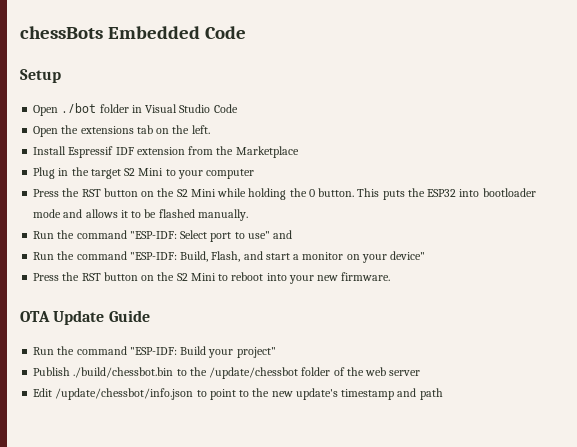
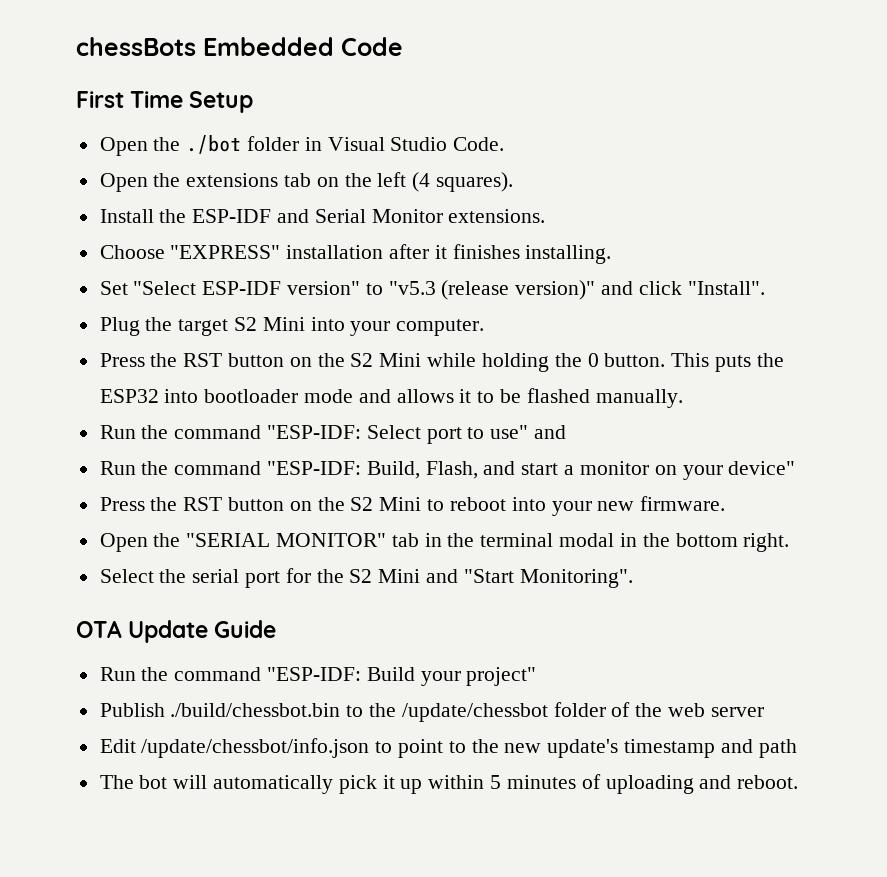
(246, 32) none -> [76,91,184,108] First Time
(59, 110) none -> [153,137,181,151] the
[213,104,238,113] Code -> [453,137,505,151] Code.
[191,125,210,134] [33,146,299,158] left. // Install Espressif IDF extension from the Marketplace -> [377,172,514,192] [99,209,546,223] [99,244,612,264] [99,280,765,300] left (4 squares). // Install the ESP-IDF and Serial Monitor extensions. // Choose "EXPRESS" installation after it finishes installing. // Set "Select ESP-IDF version" to "v5.3 (release version)" and click "Install".
[58,168,69,176] in -> (140, 326) none
[165,169,255,179] to your computer -> [310,317,485,336] into your computer.
(391, 276) none -> [99,533,790,552] [99,568,633,588] // Open the "SERIAL MONITOR" tab in the terminal modal in the bottom right. // Select the serial port for the S2 Mini and "Start Monitoring".
(443, 394) none -> [99,774,799,794] // The bot will automatically pick it up within 5 minutes of uploading and reboot.

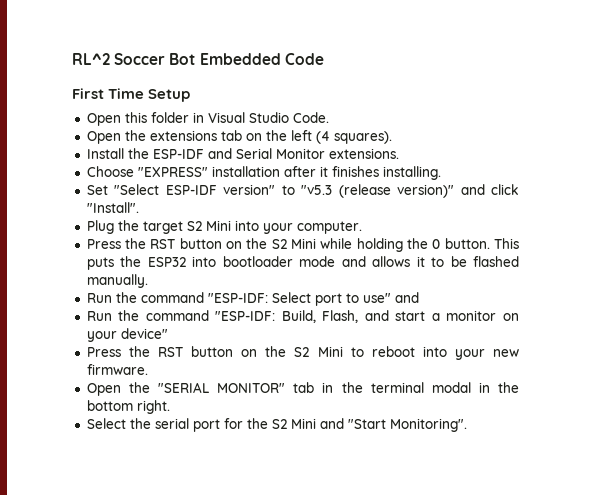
[76,37,196,56] chessBots -> [72,53,196,65] RL^2 Soccer Bot
[153,135,242,154] the ./bot -> [124,112,147,123] this
[76,620,277,643] [99,667,537,686] [99,702,764,722] [99,738,797,758] [99,774,799,794] // OTA Update Guide // Run the command "ESP-IDF: Build your project" // Publish ./build/chessbot.bin to the /update/chessbot folder of the web server // Edit /update/chessbot/info.json to point to the new update's timestamp and path // The bot will automatically pick it up within 5 minutes of uploading and reboot. -> (467, 425) none

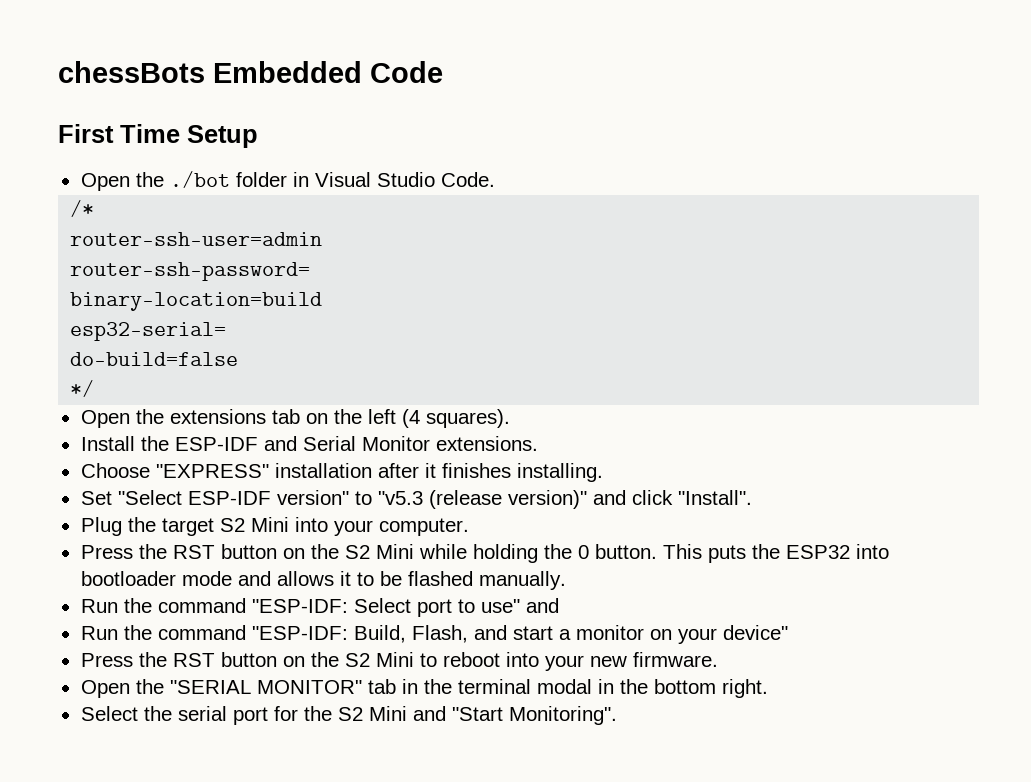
[72,53,196,65] RL^2 Soccer Bot -> [58,61,205,83] chessBots
[124,112,147,123] this -> [135,171,230,188] the ./bot
(329, 117) none -> [70,200,95,217] [70,232,323,246] [70,262,311,281] [70,292,323,311] [70,322,227,341] [70,352,239,366] [70,380,95,397] // /* // router-ssh-user=admin // router-ssh-password= // binary-location=build // esp32-serial= // do-build=false // */

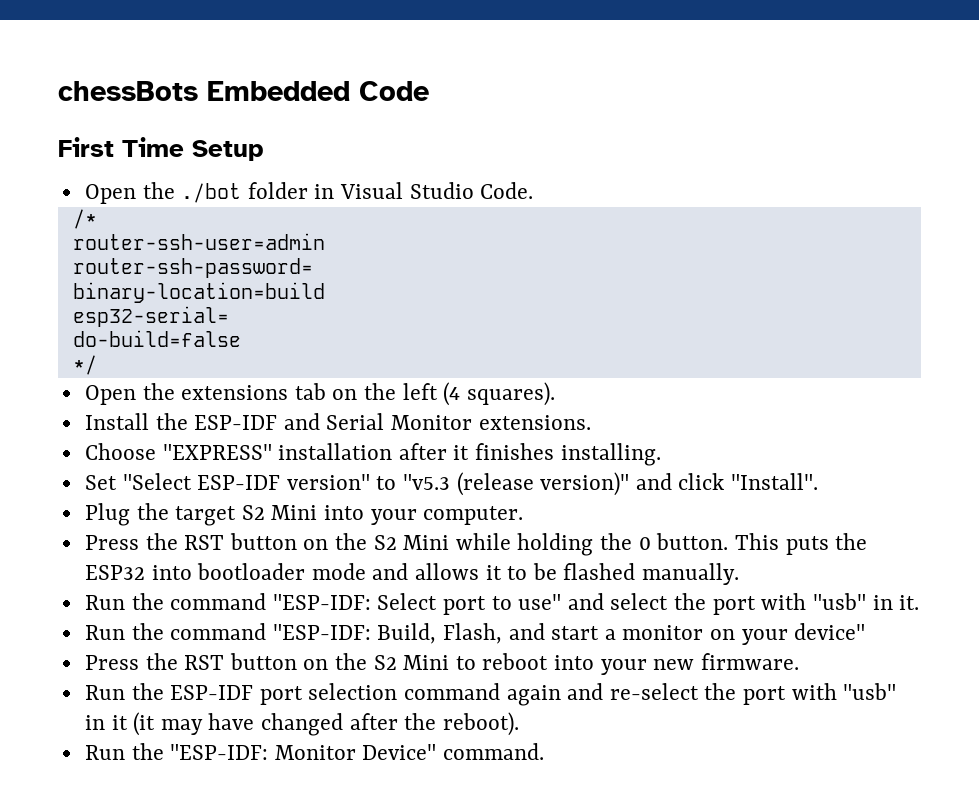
(559, 605) none -> [610,593,920,615] select the port with "usb" in it.
[80,679,768,698] [80,706,617,725] Open the "SERIAL MONITOR" tab in the terminal modal in the bottom right. // Select the serial port for the S2 Mini and "Start Monitoring". -> [84,683,897,706] [84,712,519,736] [84,743,545,760] Run the ESP-IDF port selection command again and re-select the port with "usb" in it (it may have changed after the reboot). // Run the "ESP-IDF: Monitor Device" command.

